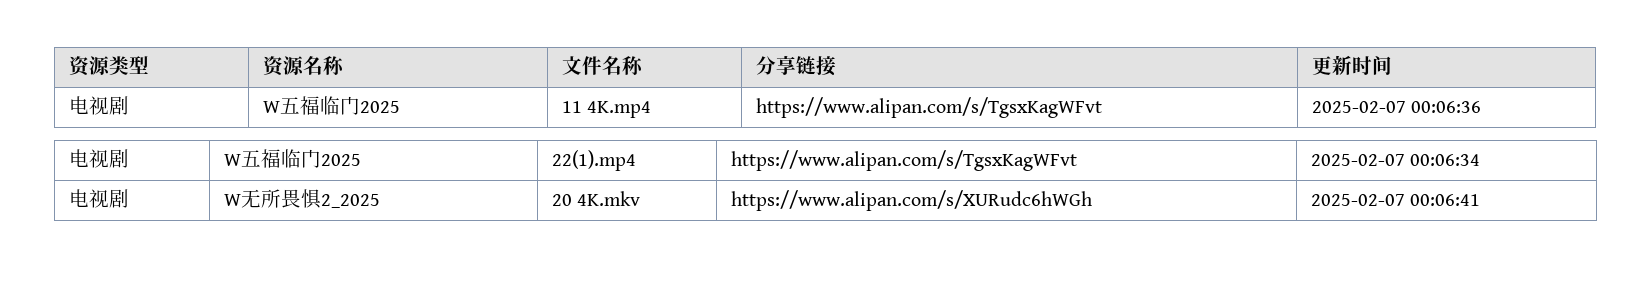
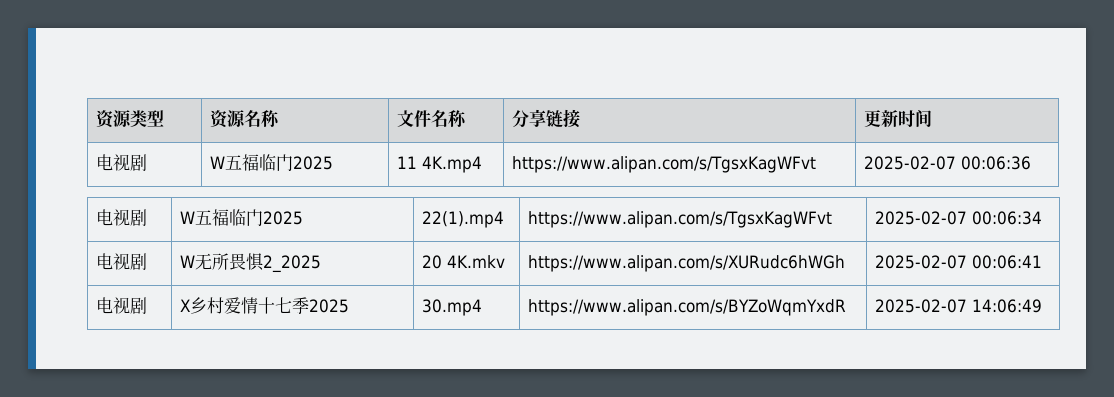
(1481, 200) none -> [96,297,148,314] [180,297,350,314] [422,299,483,316] [528,299,847,316] [875,299,1043,313] // 电视剧 | X乡村爱情十七季2025 | 30.mp4 | https://www.alipan.com/s/BYZoWqmYxdR | 2025-02-07 14:06:49

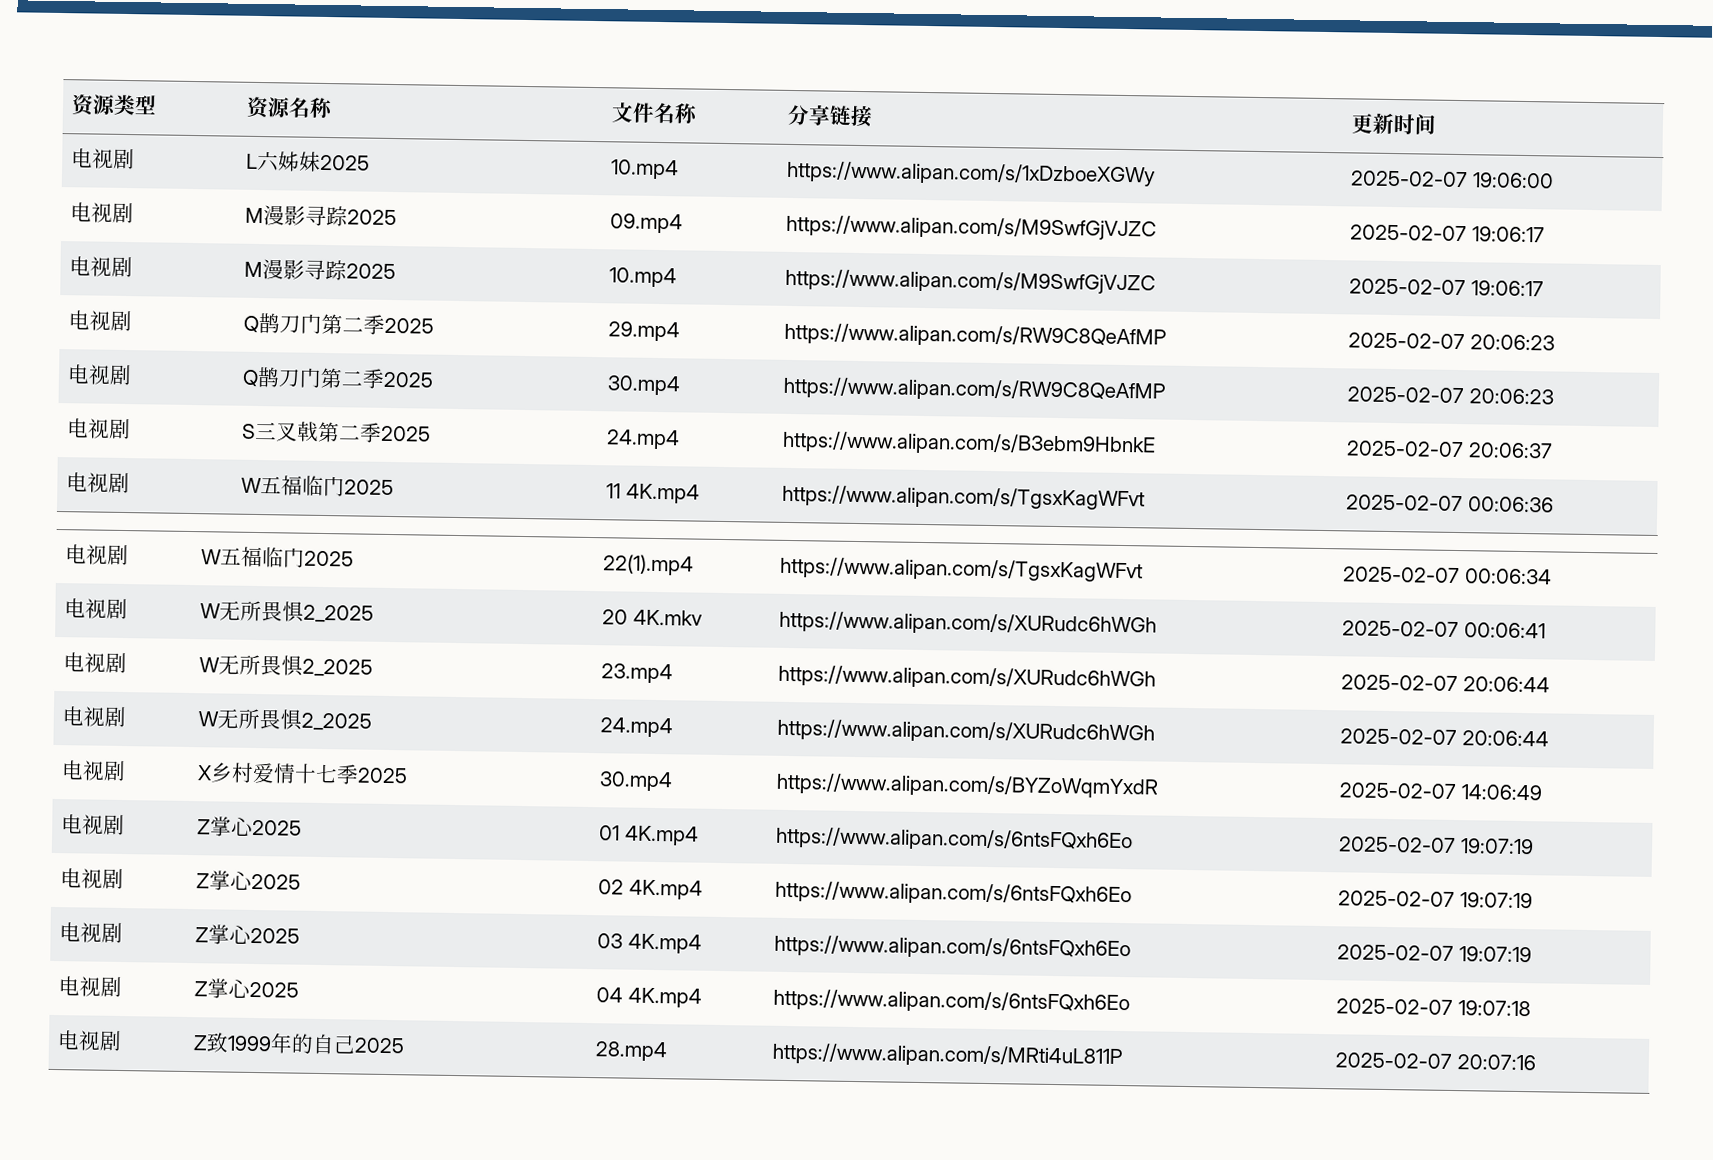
(933, 118) none -> [71,148,136,170] [246,150,371,172] [611,159,680,180] [786,160,1157,187] [1350,170,1554,189] [70,202,135,224] [245,205,398,227] [610,213,684,234] [786,214,1158,241] [1350,224,1545,243] [69,256,134,278] [244,259,397,281] [609,267,678,288] [785,268,1157,295] [1349,278,1544,297] [68,310,133,332] [243,313,435,335] [608,321,681,342] [784,322,1168,349] [1348,332,1555,351] [67,364,133,386] [242,366,435,389] [607,375,682,396] [783,376,1167,403] [1347,386,1554,405] [67,418,132,440] [242,421,432,443] [606,429,681,450] [782,430,1157,457] [1346,440,1553,459] // 电视剧 | L六姊妹2025 | 10.mp4 | https://www.alipan.com/s/1xDzboeXGWy | 2025-02-07 19:06:00 // 电视剧 | M漫影寻踪2025 | 09.mp4 | https://www.alipan.com/s/M9SwfGjVJZC | 2025-02-07 19:06:17 // 电视剧 | M漫影寻踪2025 | 10.mp4 | https://www.alipan.com/s/M9SwfGjVJZC | 2025-02-07 19:06:17 // 电视剧 | Q鹊刀门第二季2025 | 29.mp4 | https://www.alipan.com/s/RW9C8QeAfMP | 2025-02-07 20:06:23 // 电视剧 | Q鹊刀门第二季2025 | 30.mp4 | https://www.alipan.com/s/RW9C8QeAfMP | 2025-02-07 20:06:23 // 电视剧 | S三叉戟第二季2025 | 24.mp4 | https://www.alipan.com/s/B3ebm9HbnkE | 2025-02-07 20:06:37
(1043, 262) none -> [63,652,128,674] [199,654,374,677] [601,663,674,684] [778,664,1157,691] [1341,674,1550,693] [62,706,128,728] [198,708,373,731] [600,717,674,738] [777,718,1156,745] [1340,728,1549,747] // 电视剧 | W无所畏惧2_2025 | 23.mp4 | https://www.alipan.com/s/XURudc6hWGh | 2025-02-07 20:06:44 // 电视剧 | W无所畏惧2_2025 | 24.mp4 | https://www.alipan.com/s/XURudc6hWGh | 2025-02-07 20:06:44
(1043, 306) none -> [61,814,126,836] [197,816,303,837] [599,825,699,846] [775,826,1134,853] [1338,836,1534,855] [60,868,125,890] [196,870,302,891] [598,879,703,900] [775,880,1133,907] [1338,890,1533,909] [59,922,124,944] [195,924,301,945] [597,933,702,954] [774,934,1132,961] [1337,944,1532,963] [58,976,123,998] [194,978,300,999] [596,987,702,1008] [773,988,1131,1015] [1336,998,1531,1017] [57,1030,123,1052] [193,1032,406,1055] [595,1041,669,1062] [772,1042,1125,1069] [1335,1052,1536,1071] // 电视剧 | Z掌心2025 | 01 4K.mp4 | https://www.alipan.com/s/6ntsFQxh6Eo | 2025-02-07 19:07:19 // 电视剧 | Z掌心2025 | 02 4K.mp4 | https://www.alipan.com/s/6ntsFQxh6Eo | 2025-02-07 19:07:19 // 电视剧 | Z掌心2025 | 03 4K.mp4 | https://www.alipan.com/s/6ntsFQxh6Eo | 2025-02-07 19:07:19 // 电视剧 | Z掌心2025 | 04 4K.mp4 | https://www.alipan.com/s/6ntsFQxh6Eo | 2025-02-07 19:07:18 // 电视剧 | Z致1999年的自己2025 | 28.mp4 | https://www.alipan.com/s/MRti4uL811P | 2025-02-07 20:07:16

